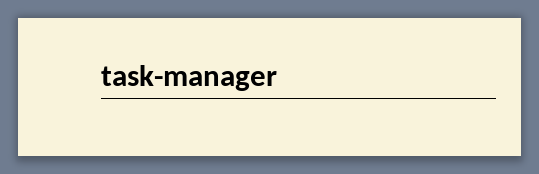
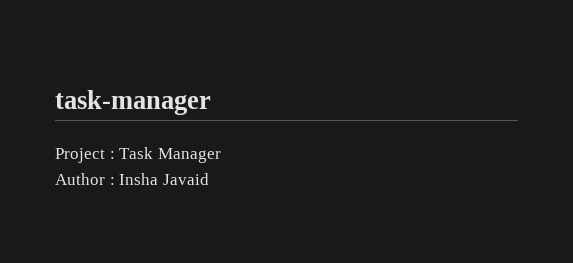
(277, 78) none -> [55,147,221,163] [55,173,209,185] // Project : Task Manager // Author : Insha Javaid

